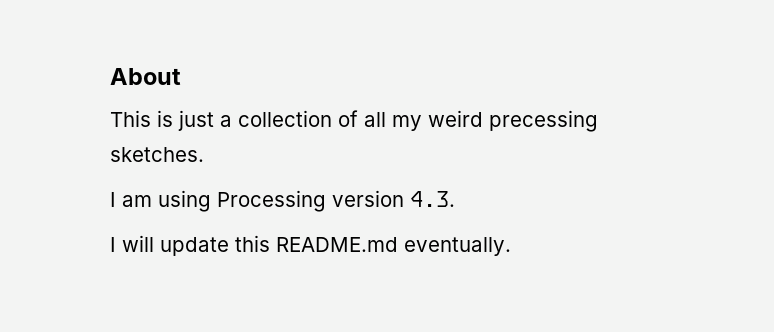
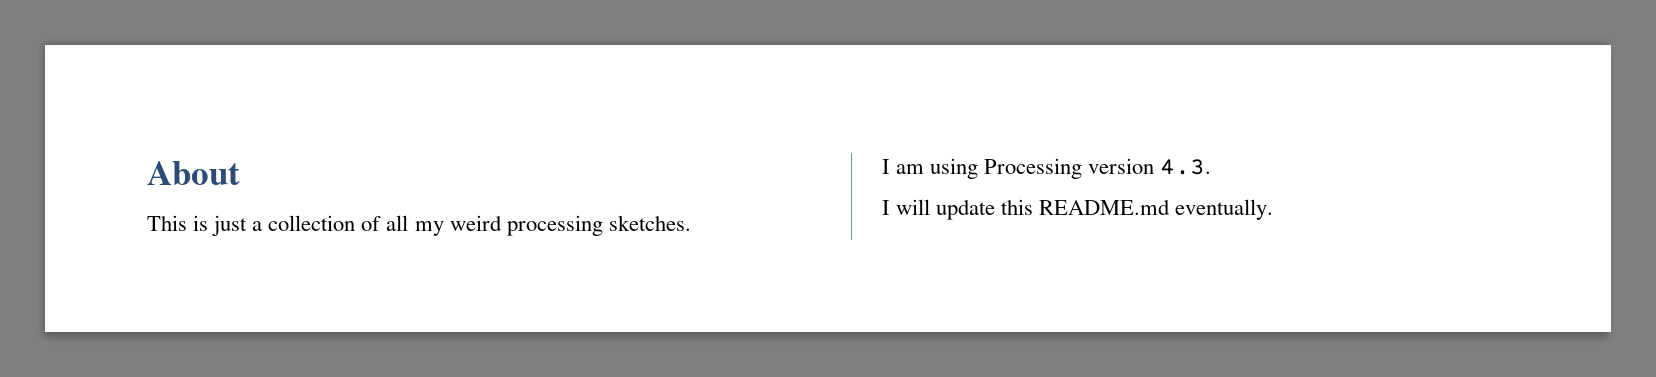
[489,110,598,132] precessing -> [506,215,603,236] processing

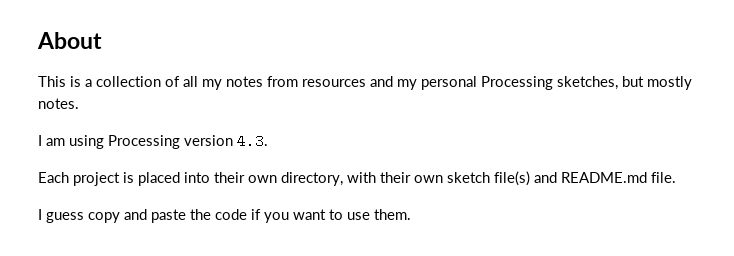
[212,215,248,236] just -> (81, 81) none
[449,215,691,236] weird processing sketches. -> [226,76,692,90] [38,98,79,109] notes from resources and my personal Processing sketches, but mostly notes.
[882,199,1274,220] I will update this README.md eventually. -> [38,171,676,186] [38,209,411,223] Each project is placed into their own directory, with their own sketch file(s) and README.md file. // I guess copy and paste the code if you want to use them.

